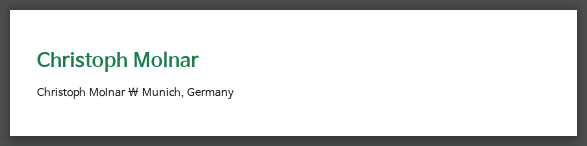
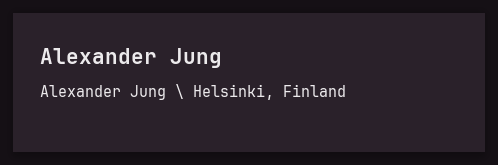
[37,51,200,72] [37,87,234,100] Christoph Molnar // Christoph Molnar \ Munich, Germany -> [40,48,222,68] [40,84,346,100] Alexander Jung // Alexander Jung \ Helsinki, Finland

